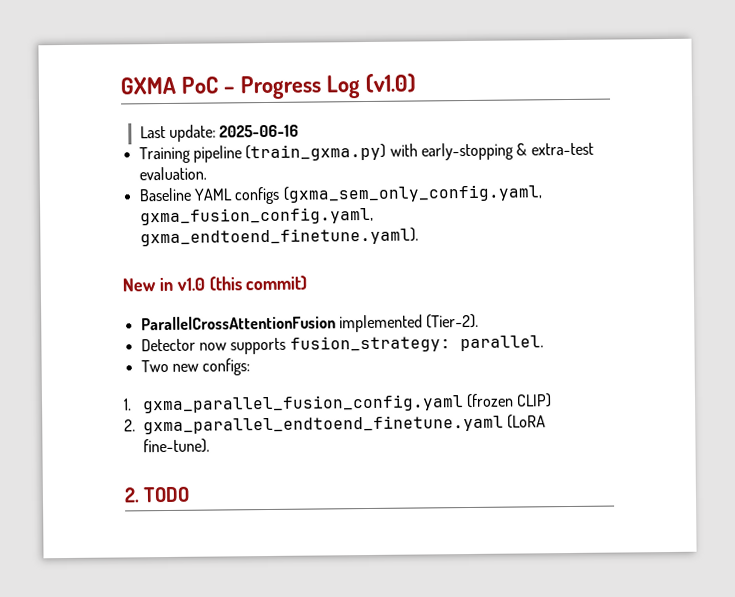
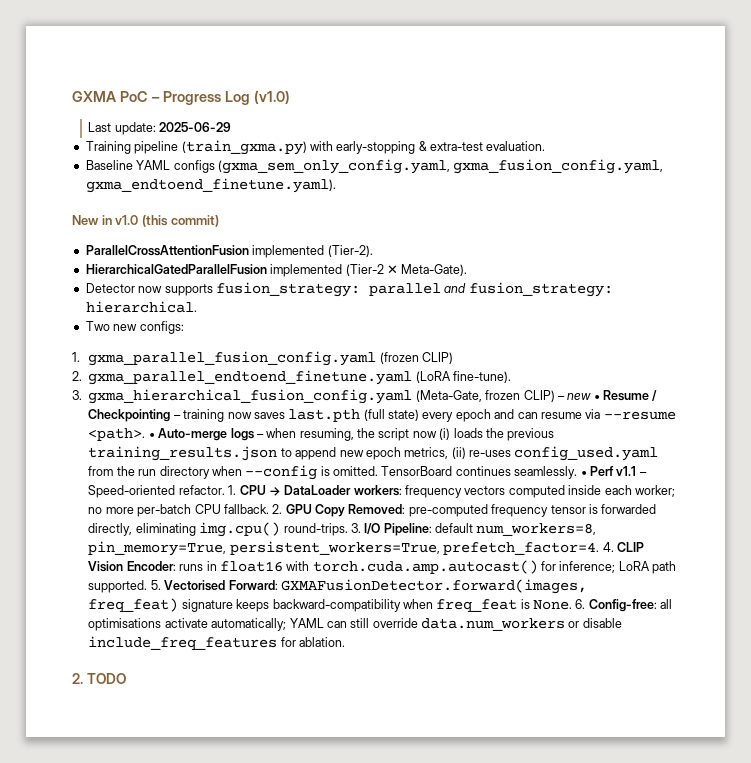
[219,124,300,138] 2025-06-16 -> [159,122,232,132] 2025-06-29
(480, 321) none -> [85,264,468,277] // HierarchicalGatedParallelFusion implemented (Tier-2 ✕ Meta-Gate).
[459,335,544,352] parallel. -> [368,282,613,297] [85,301,197,313] parallel and fusion_strategy: hierarchical.
(210, 446) none -> [72,389,658,404] [88,409,676,422] [88,428,555,441] [88,446,659,461] [88,465,647,480] [88,485,675,498] [88,504,657,517] [88,522,597,537] [88,541,644,556] [88,560,677,574] [88,579,587,594] [88,598,673,612] [88,618,622,631] [88,636,346,650] // 3. gxma_hierarchical_fusion_config.yaml (Meta-Gate, frozen CLIP) – new • Resume / Checkpointing – training now saves last.pth (full state) every epoch and can resume via --resume <path>. • Auto-merge logs – when resuming, the script now (i) loads the previous training_results.json to append new epoch metrics, (ii) re-uses config_used.yaml from the run directory when --config is omitted. TensorBoard continues seamlessly. • Perf v1.1 – Speed-oriented refactor. 1. CPU → DataLoader workers: frequency vectors computed inside each worker; no more per-batch CPU fallback. 2. GPU Copy Removed: pre-computed frequency tensor is forwarded directly, eliminating img.cpu() round-trips. 3. I/O Pipeline: default num_workers=8, pin_memory=True, persistent_workers=True, prefetch_factor=4. 4. CLIP Vision Encoder: runs in float16 with torch.cuda.amp.autocast() for inference; LoRA path supported. 5. Vectorised Forward: GXMAFusionDetector.forward(images, freq_feat) signature keeps backward-compatibility when freq_feat is None. 6. Config-free: all optimisations activate automatically; YAML can still override data.num_workers or disable include_freq_features for ablation.

